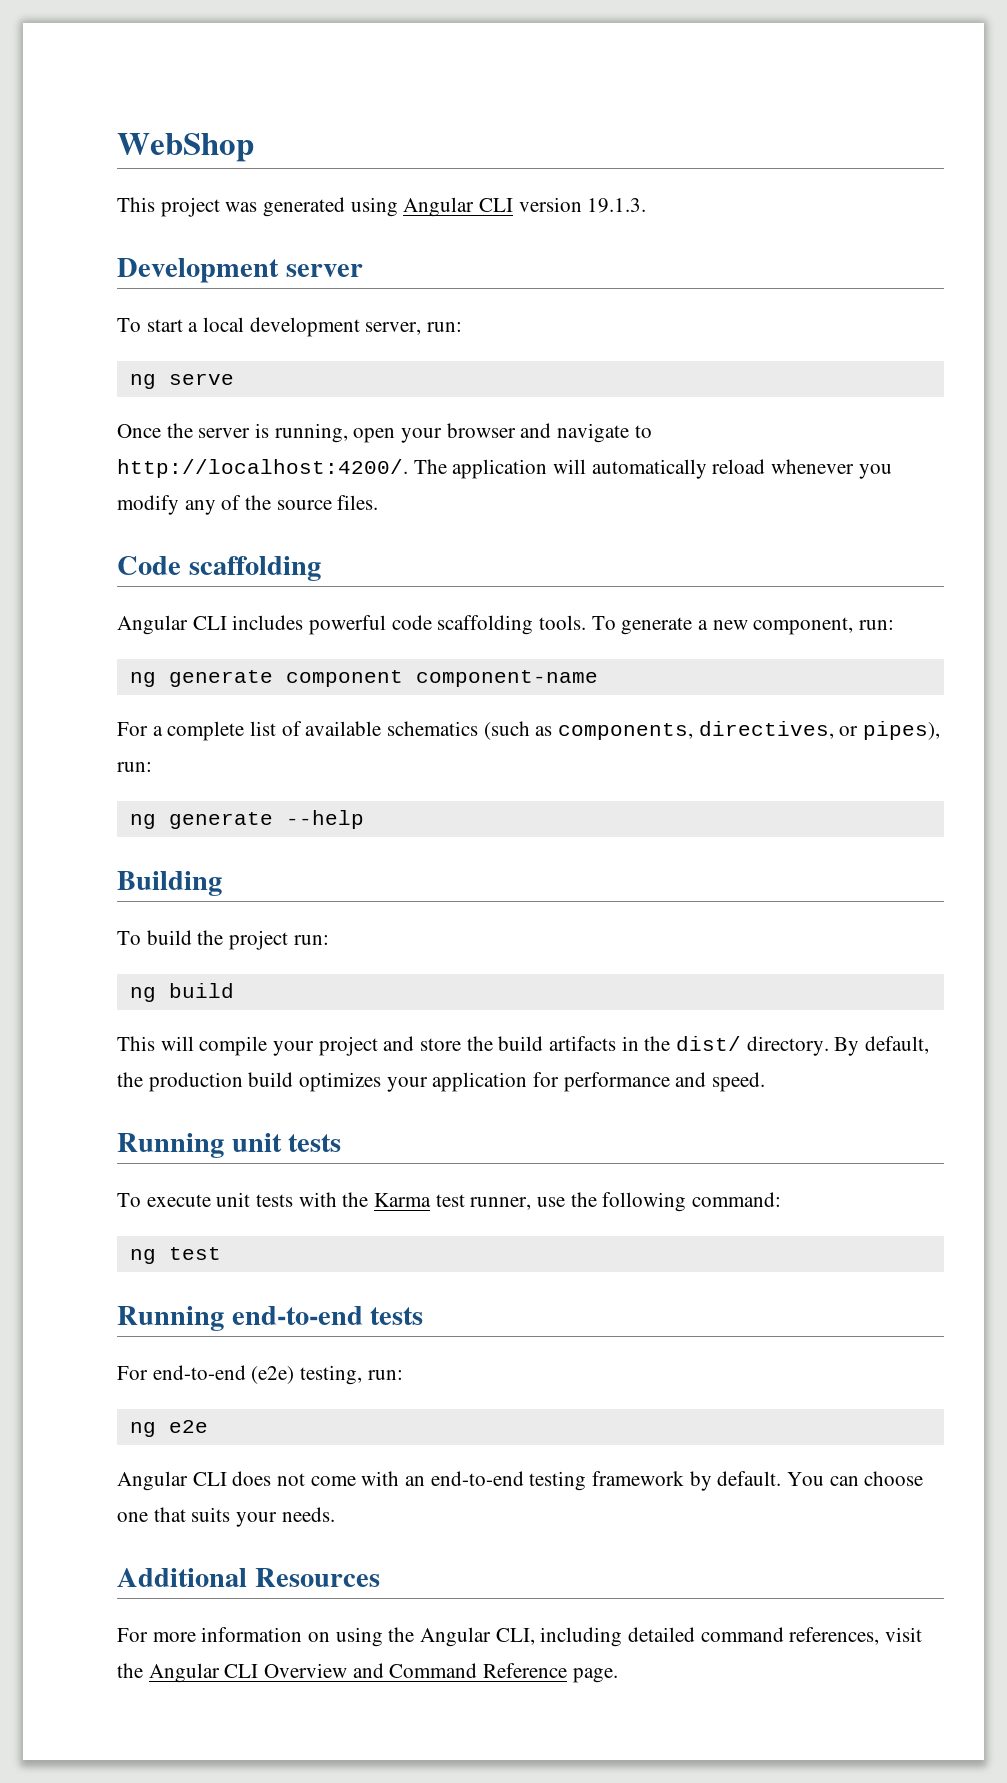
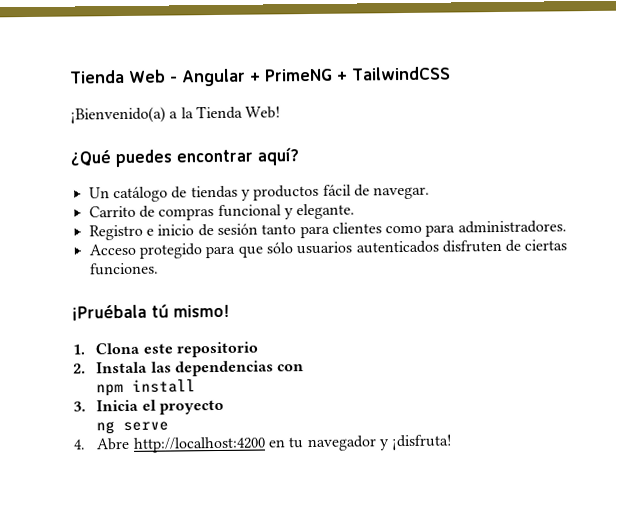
[117,133,254,162] [117,197,647,217] [117,258,363,283] [117,317,463,337] [129,373,234,389] [117,423,652,443] [117,459,892,479] [117,495,379,515] [117,556,321,581] [117,615,895,635] [129,670,598,687] [117,721,941,741] [117,762,152,772] [129,810,364,829] [117,871,222,896] [117,930,329,950] [129,983,234,1002] [117,1036,930,1056] [117,1072,766,1092] [117,1133,342,1158] [117,1192,782,1212] [129,1247,221,1264] [117,1306,424,1331] [117,1365,403,1385] [129,1420,208,1437] [117,1471,924,1491] [117,1507,335,1527] [117,1568,380,1587] [117,1627,923,1647] [117,1663,618,1683] WebShop // This project was generated using Angular CLI version 19.1.3. // Development server // To start a local development server, run: // ng serve // Once the server is running, open your browser and navigate to http://localhost:4200/. The application will automatically reload whenever you modify any of the source files. // Code scaffolding // Angular CLI includes powerful code scaffolding tools. To generate a new component, run: // ng generate component component-name // For a complete list of available schematics (such as components, directives, or pipes), run: // ng generate --help // Building // To build the project run: // ng build // This will compile your project and store the build artifacts in the dist/ directory. By default, the production build optimizes your application for performance and speed. // Running unit tests // To execute unit tests with the Karma test runner, use the following command: // ng test // Running end-to-end tests // For end-to-end (e2e) testing, run: // ng e2e // Angular CLI does not come with an end-to-end testing framework by default. You can choose one that suits your needs. // Additional Resources // For more information on using the Angular CLI, including detailed command references, visit the Angular CLI Overview and Command Reference page. -> [69,66,451,87] [70,105,282,124] [70,147,299,168] [88,184,431,203] [88,203,356,221] [88,220,567,241] [88,239,568,259] [89,262,159,276] [72,304,230,321] [72,341,260,358] [73,360,305,377] [96,379,197,397] [73,399,225,415] [96,421,170,435] [73,434,454,453] Tienda Web - Angular + PrimeNG + TailwindCSS // ¡Bienvenido(a) a la Tienda Web! // ¿Qué puedes encontrar aquí? // Un catálogo de tiendas y productos fácil de navegar. // Carrito de compras funcional y elegante. // Registro e inicio de sesión tanto para clientes como para administradores. // Acceso protegido para que sólo usuarios autenticados disfruten de ciertas funciones. // ¡Pruébala tú mismo! // 1. Clona este repositorio // 2. Instala las dependencias con // npm install // 3. Inicia el proyecto // ng serve // 4. Abre http://localhost:4200 en tu navegador y ¡disfruta!

